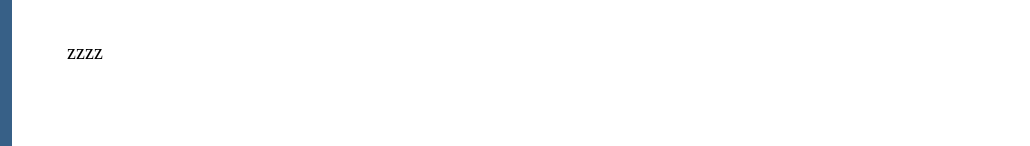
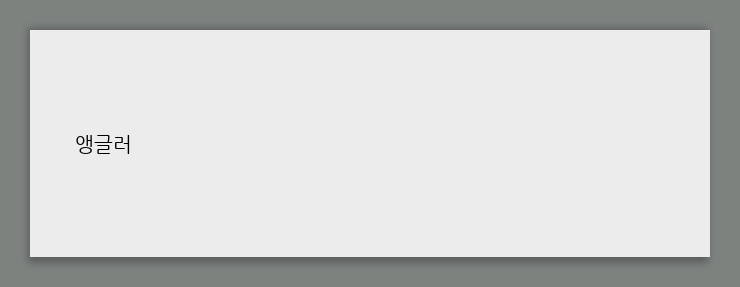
[67,49,103,59] zzzz -> [75,135,132,154] 앵글러

